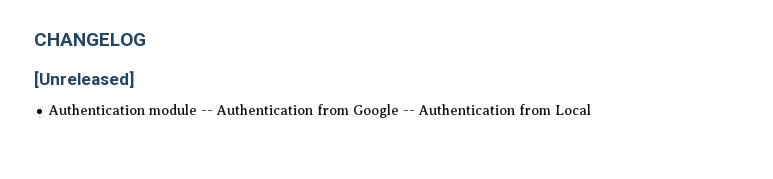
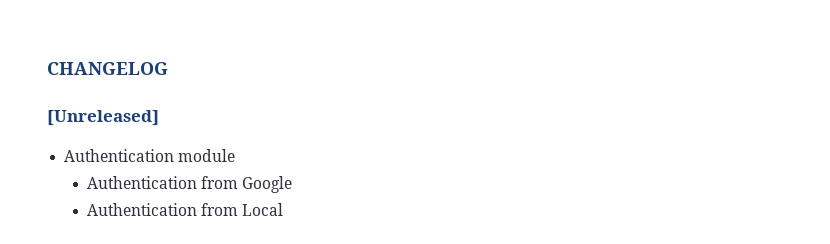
[201,110,214,115] -- -> (236, 155) //
[403,110,416,115] -- -> (293, 184) //

